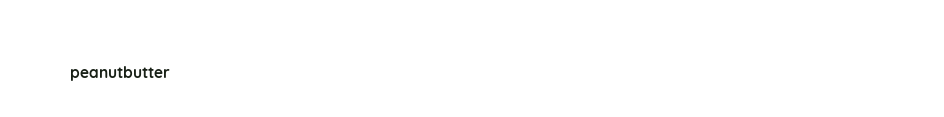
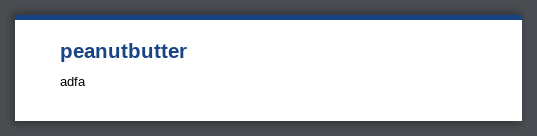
(170, 73) none -> [60,77,86,86] // adfa

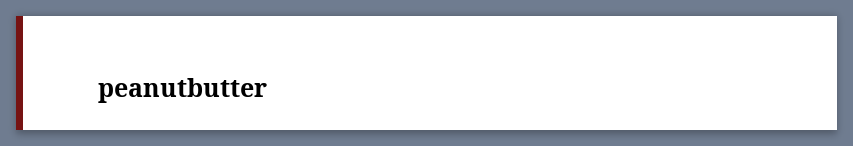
[60,77,86,86] // adfa -> (267, 90) none

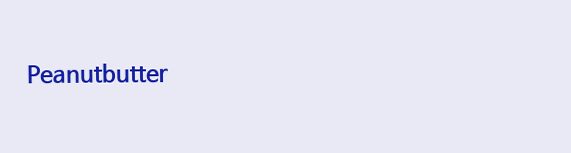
[98,78,267,103] peanutbutter -> [26,63,169,85] Peanutbutter

